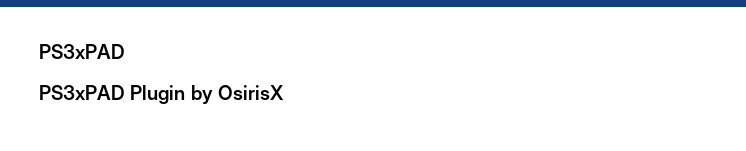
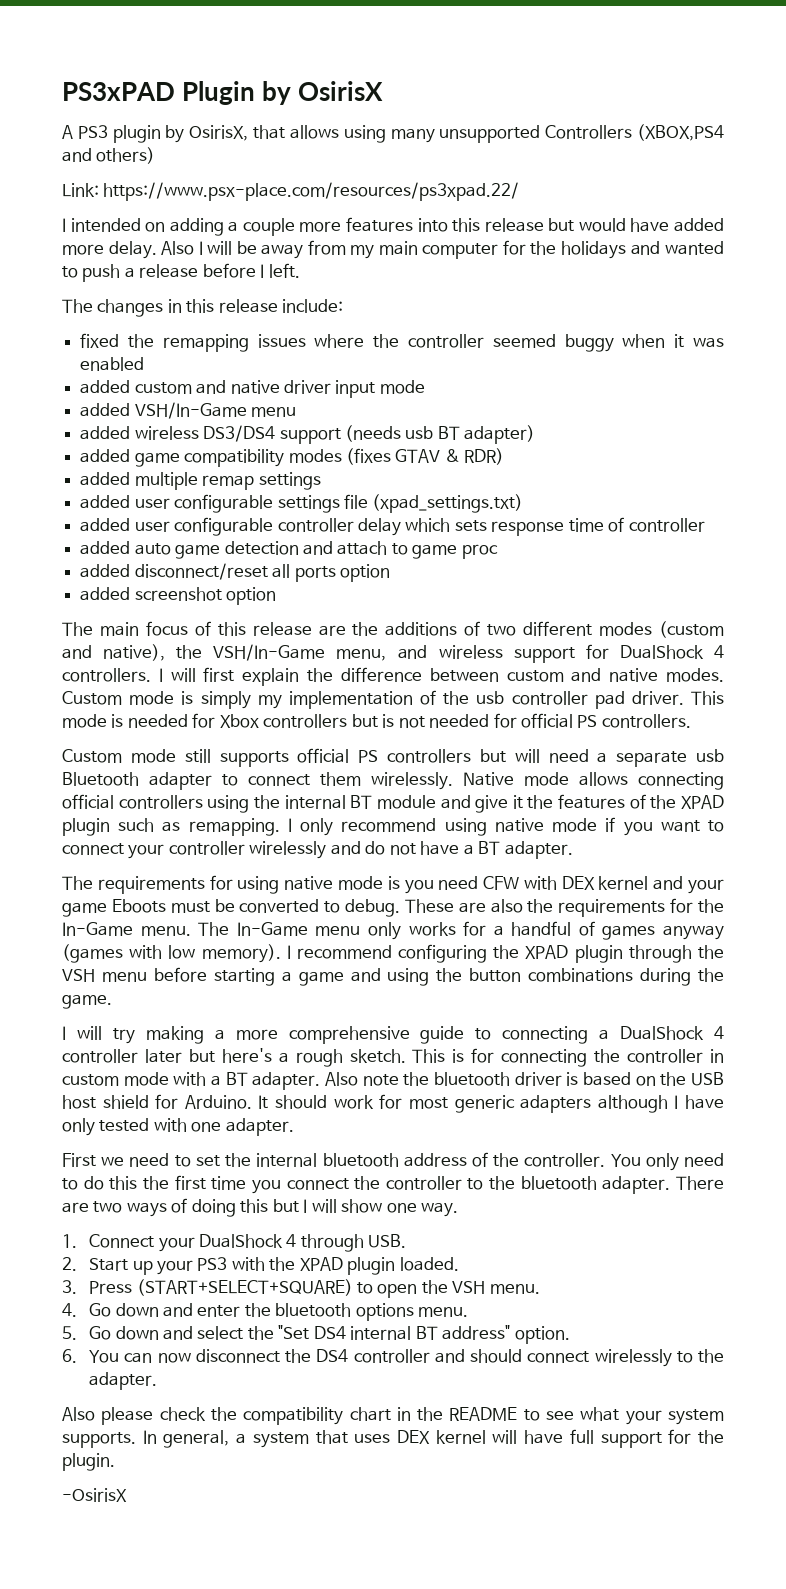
[39,44,125,59] [39,85,125,100] PS3xPAD // PS3xPAD -> [62,82,175,101] PS3xPAD
(284, 92) none -> [62,124,724,143] [62,147,156,164] [62,182,520,201] [62,217,724,236] [62,240,725,259] [62,263,300,282] [62,299,344,317] [80,333,724,352] [80,357,145,371] [80,380,425,398] [80,402,297,419] [80,425,536,444] [80,448,505,467] [80,472,321,490] [80,494,524,513] [80,517,705,536] [80,541,498,559] [80,563,390,582] [80,587,277,605] [62,621,724,638] [62,644,724,663] [62,667,724,686] [62,690,724,709] [62,713,691,728] [62,748,725,767] [62,772,724,790] [62,794,724,813] [62,817,725,836] [62,841,573,859] [62,875,724,894] [62,898,724,917] [62,921,725,940] [62,944,724,963] [62,967,724,986] [62,994,112,1009] [62,1026,724,1044] [62,1048,724,1067] [62,1072,724,1090] [62,1094,725,1113] [62,1118,294,1136] [62,1152,725,1171] [62,1175,724,1194] [62,1198,459,1217] [62,1234,407,1252] [62,1257,459,1275] [62,1279,540,1298] [62,1303,469,1321] [62,1325,570,1344] [62,1349,724,1367] [89,1372,158,1390] [62,1407,724,1425] [62,1429,724,1448] [62,1453,115,1471] [62,1488,127,1502] // A PS3 plugin by OsirisX, that allows using many unsupported Controllers (XBOX,PS4 and others) // Link: https://www.psx-place.com/resources/ps3xpad.22/ // I intended on adding a couple more features into this release but would have added more delay. Also I will be away from my main computer for the holidays and wanted to push a release before I left. // The changes in this release include: // fixed the remapping issues where the controller seemed buggy when it was enabled // added custom and native driver input mode // added VSH/In-Game menu // added wireless DS3/DS4 support (needs usb BT adapter) // added game compatibility modes (fixes GTAV & RDR) // added multiple remap settings // added user configurable settings file (xpad_settings.txt) // added user configurable controller delay which sets response time of controller // added auto game detection and attach to game proc // added disconnect/reset all ports option // added screenshot option // The main focus of this release are the additions of two different modes (custom and native), the VSH/In-Game menu, and wireless support for DualShock 4 controllers. I will first explain the difference between custom and native modes. Custom mode is simply my implementation of the usb controller pad driver. This mode is needed for Xbox controllers but is not needed for official PS controllers. // Custom mode still supports official PS controllers but will need a separate usb Bluetooth adapter to connect them wirelessly. Native mode allows connecting official controllers using the internal BT module and give it the features of the XPAD plugin such as remapping. I only recommend using native mode if you want to connect your controller wirelessly and do not have a BT adapter. // The requirements for using native mode is you need CFW with DEX kernel and your game Eboots must be converted to debug. These are also the requirements for the In-Game menu. The In-Game menu only works for a handful of games anyway (games with low memory). I recommend configuring the XPAD plugin through the VSH menu before starting a game and using the button combinations during the game. // I will try making a more comprehensive guide to connecting a DualShock 4 controller later but here's a rough sketch. This is for connecting the controller in custom mode with a BT adapter. Also note the bluetooth driver is based on the USB host shield for Arduino. It should work for most generic adapters although I have only tested with one adapter. // First we need to set the internal bluetooth address of the controller. You only need to do this the first time you connect the controller to the bluetooth adapter. There are two ways of doing this but I will show one way. // 1. Connect your DualShock 4 through USB. // 2. Start up your PS3 with the XPAD plugin loaded. // 3. Press (START+SELECT+SQUARE) to open the VSH menu. // 4. Go down and enter the bluetooth options menu. // 5. Go down and select the "Set DS4 internal BT address" option. // 6. You can now disconnect the DS4 controller and should connect wirelessly to the adapter. // Also please check the compatibility chart in the README to see what your system supports. In general, a system that uses DEX kernel will have full support for the plugin. // -OsirisX

